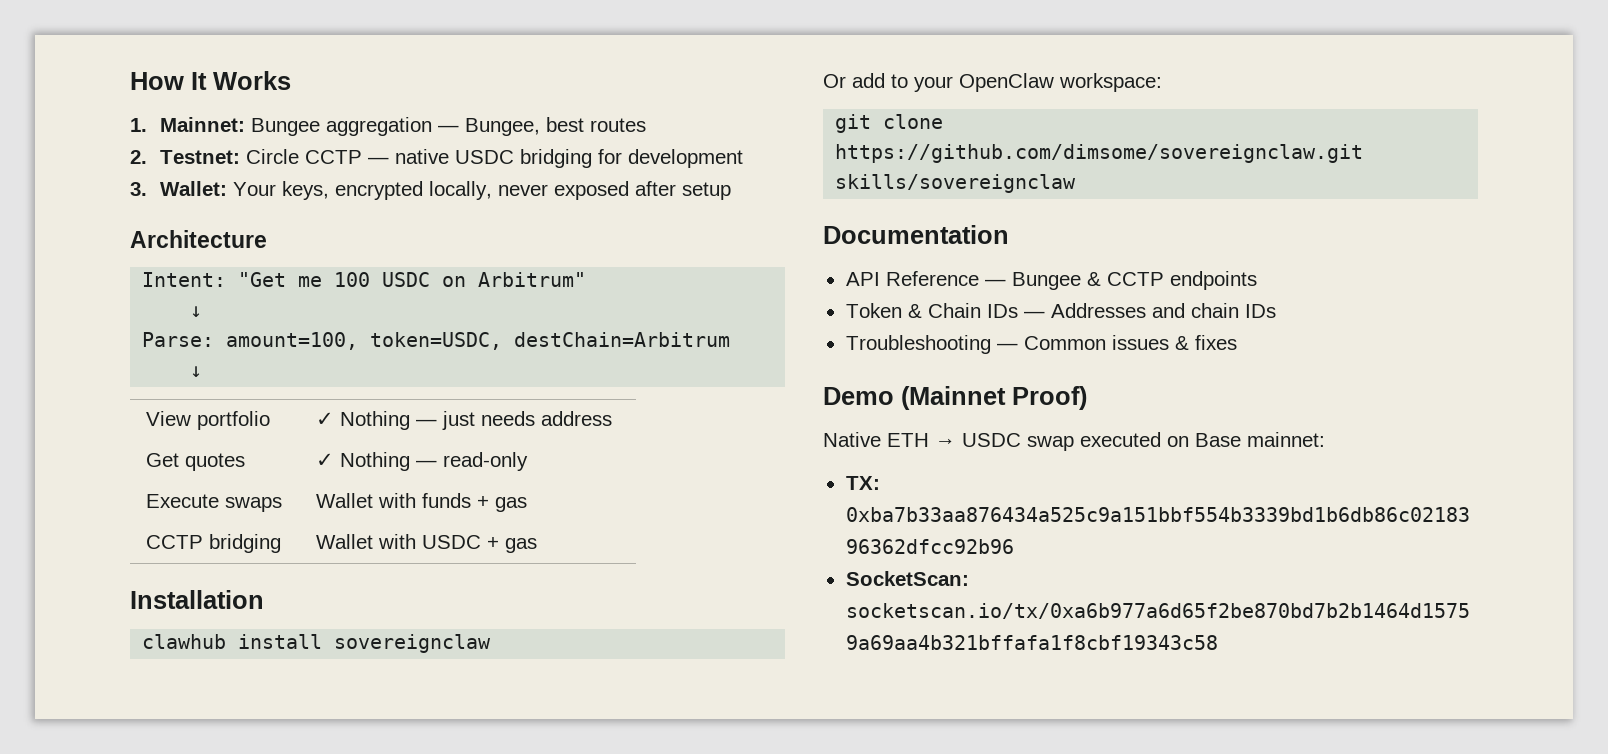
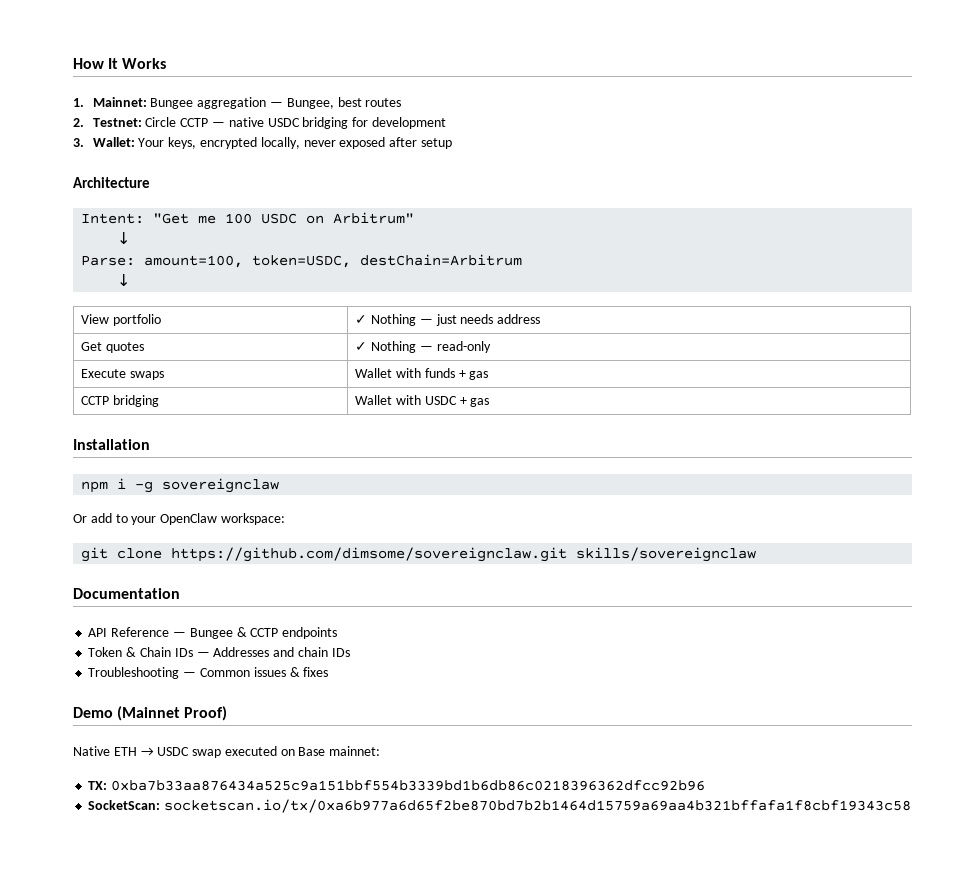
[142,634,323,649] clawhub install -> [81,478,154,493] npm i -g

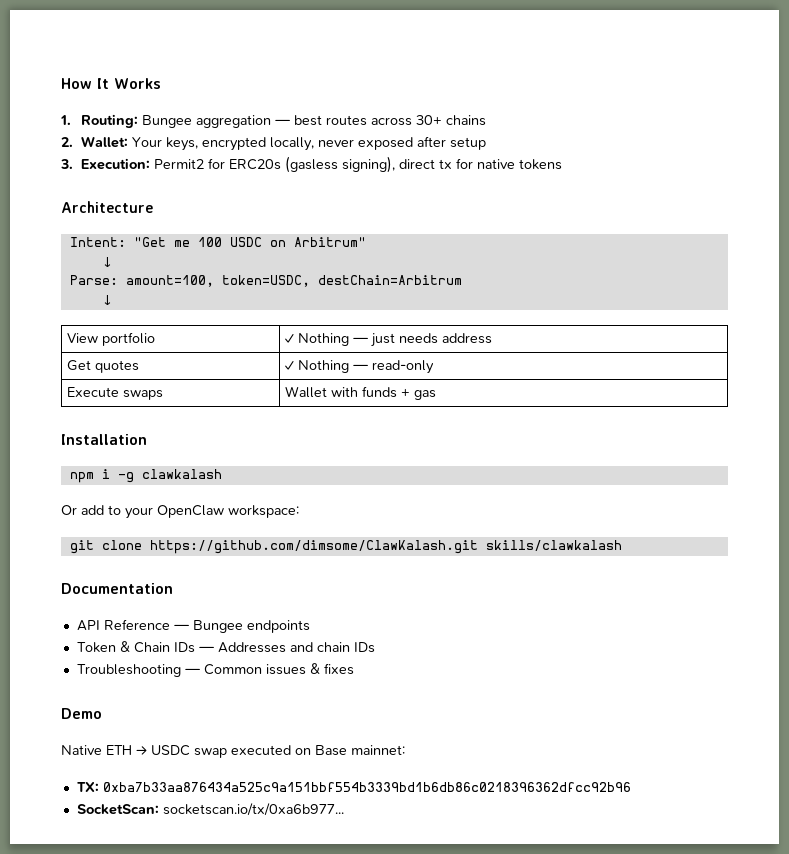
[92,97,147,107] Mainnet: -> [80,114,138,128] Routing:
[286,98,334,109] Bungee, -> (290, 122) none
[73,117,446,129] [73,138,84,147] // 2. Testnet: Circle CCTP — native USDC bridging for development // 3. -> [370,115,486,126] [61,137,73,147] across 30+ chains // 2.
(452, 143) none -> [60,156,562,173] // 3. Execution: Permit2 for ERC20s (gasless signing), direct tx for native tokens
[81,395,160,407] [355,395,490,407] // CCTP bridging | Wallet with USDC + gas -> (437, 395) none
[162,478,280,493] sovereignclaw -> [141,469,222,479] clawkalash
[171,547,757,562] https://github.com/dimsome/sovereignclaw.git skills/sovereignclaw -> [149,540,622,554] https://github.com/dimsome/ClawKalash.git skills/clawkalash
[236,627,279,637] & CCTP -> (243, 626) none
[117,706,228,721] (Mainnet Proof) -> (102, 713) none
[164,799,912,813] socketscan.io/tx/0xa6b977a6d65f2be870bd7b2b1464d15759a69aa4b321bffafa1f8cbf19343c58 -> [162,803,344,816] socketscan.io/tx/0xa6b977...

